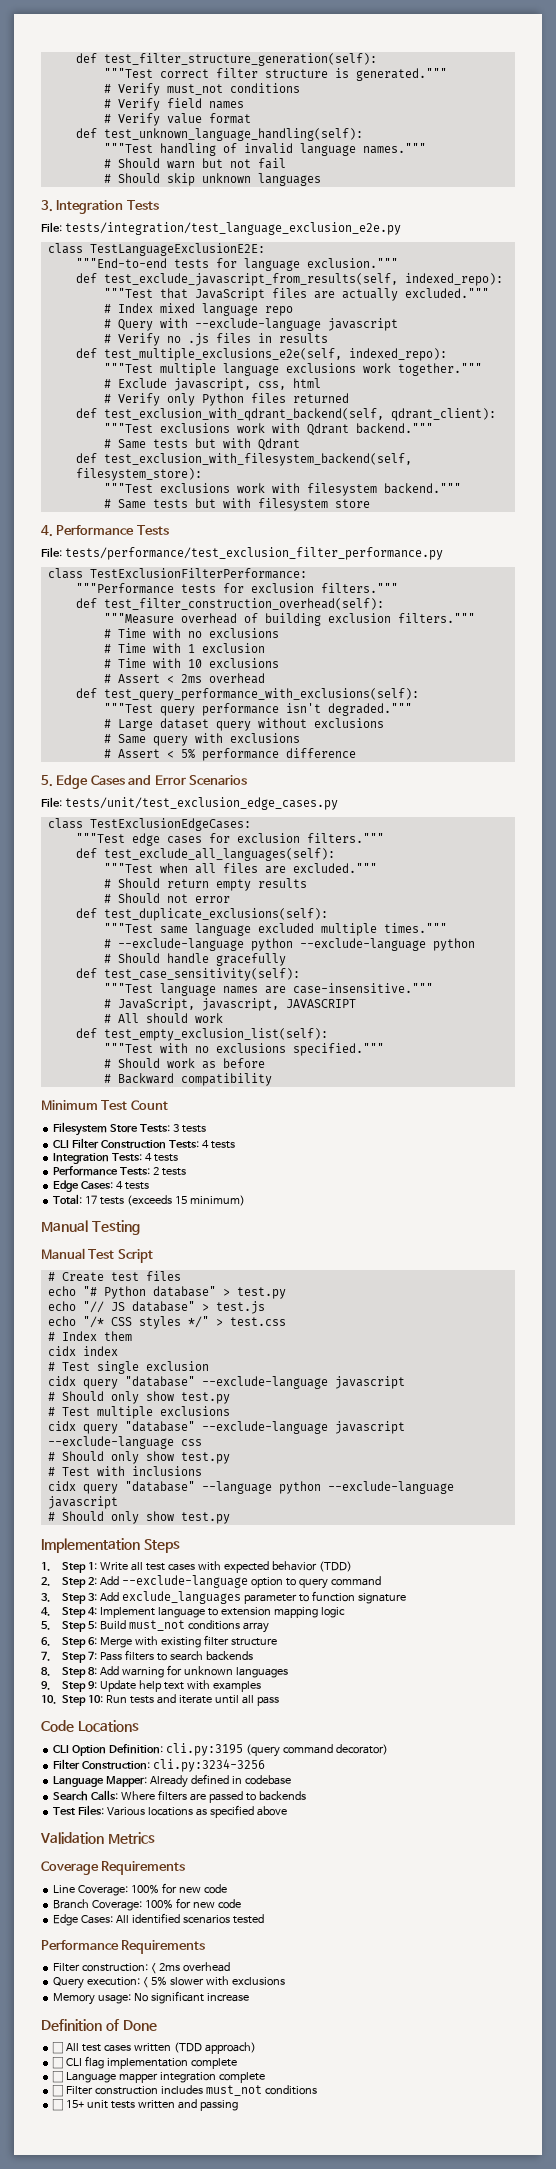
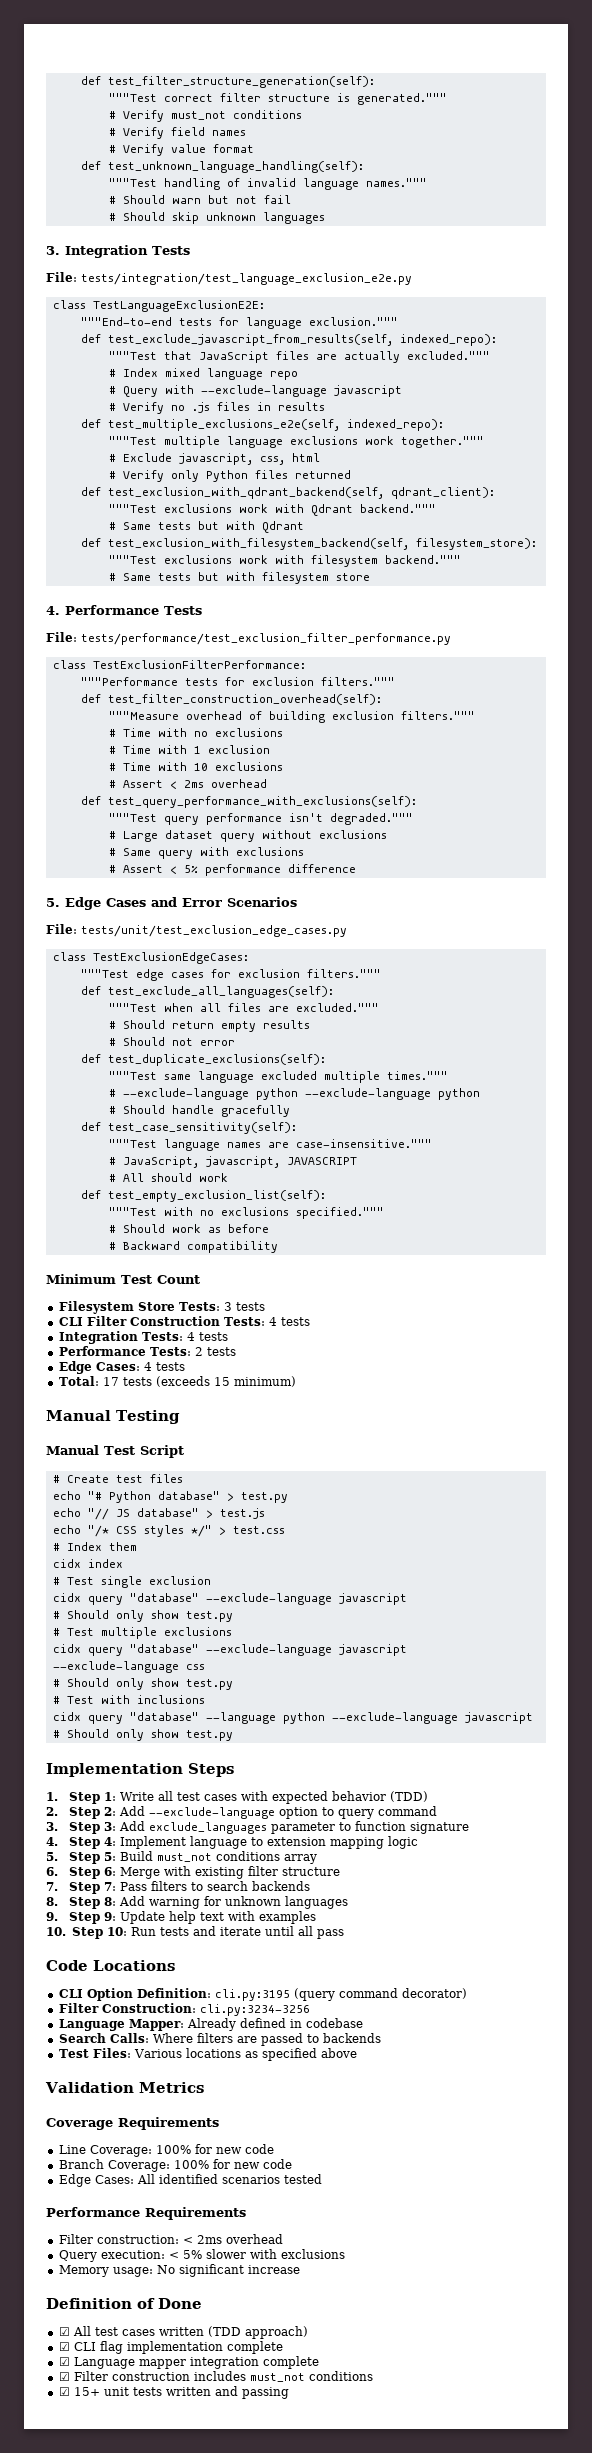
[52,2042,64,2054] ☐ -> [58,2327,70,2336] ☑
[52,2057,64,2069] ☐ -> [58,2342,70,2351] ☑
[52,2071,64,2083] ☐ -> [58,2357,70,2366] ☑
[52,2085,64,2097] ☐ -> [58,2372,70,2381] ☑
[52,2099,64,2111] ☐ -> [58,2387,70,2396] ☑

